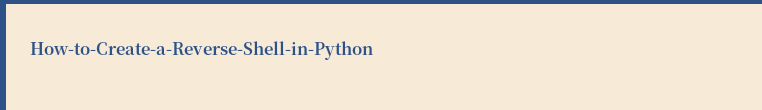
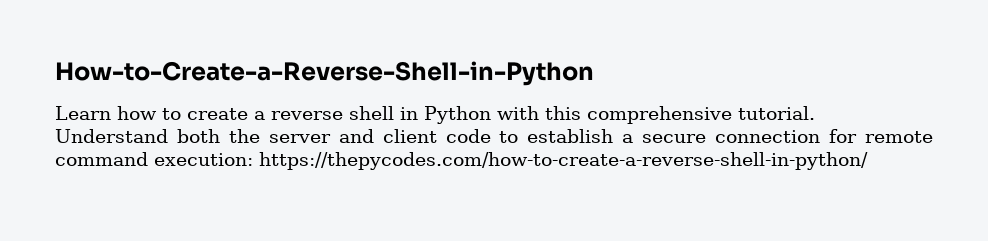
(373, 50) none -> [55,106,815,124] [55,129,933,143] [55,152,868,170] // Learn how to create a reverse shell in Python with this comprehensive tutorial. Understand both the server and client code to establish a secure connection for remote command execution: https://thepycodes.com/how-to-create-a-reverse-shell-in-python/

